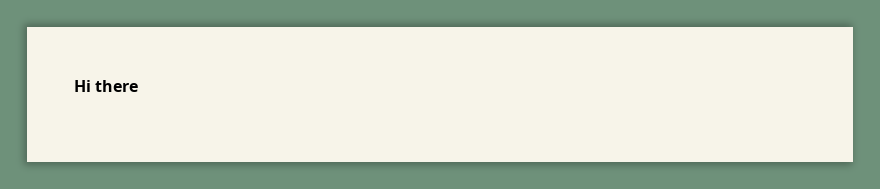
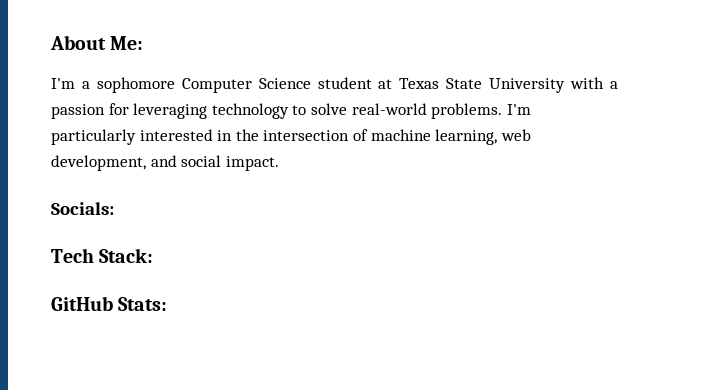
[74,80,139,92] Hi there -> [50,35,144,50] [51,77,618,93] [51,103,531,119] [51,129,531,145] [51,155,279,171] [51,202,114,215] [51,248,154,263] [51,296,168,311] About Me: // I'm a sophomore Computer Science student at Texas State University with a passion for leveraging technology to solve real-world problems. I'm particularly interested in the intersection of machine learning, web development, and social impact. // Socials: // Tech Stack: // GitHub Stats:

